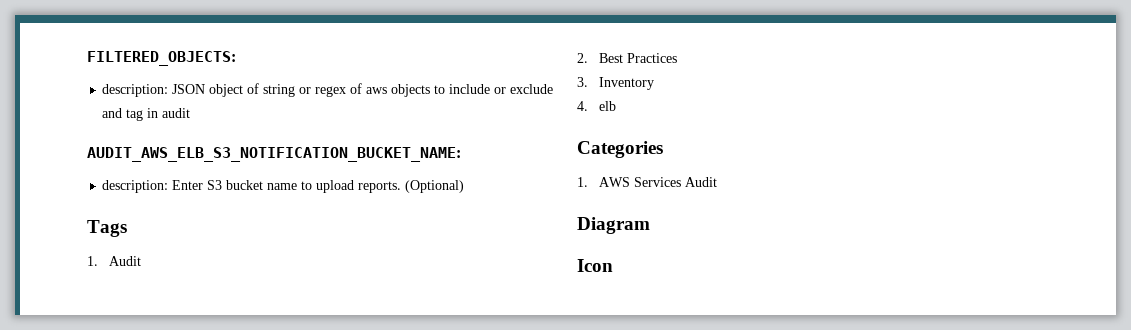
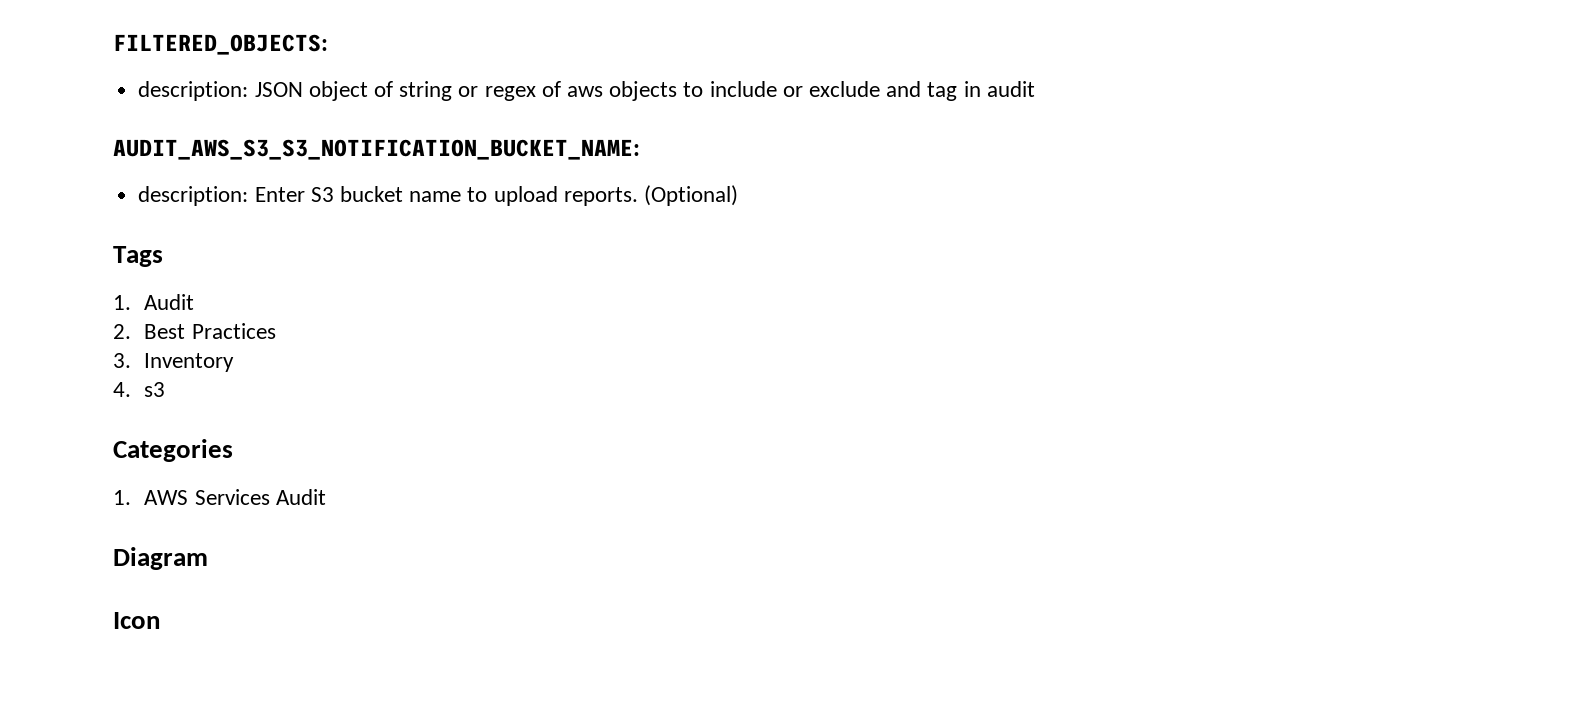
[87,147,461,162] AUDIT_AWS_ELB_S3_NOTIFICATION_BUCKET_NAME: -> [113,139,640,160] AUDIT_AWS_S3_S3_NOTIFICATION_BUCKET_NAME:
[598,101,616,111] elb -> [144,382,166,397] s3

